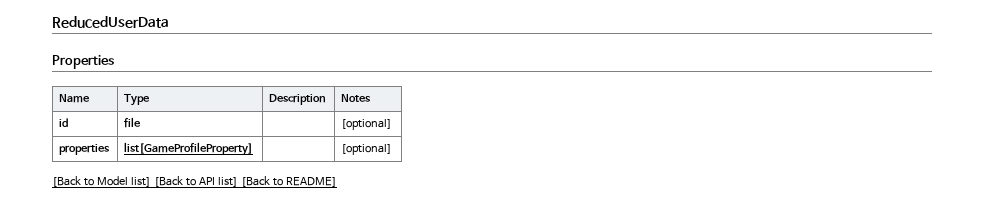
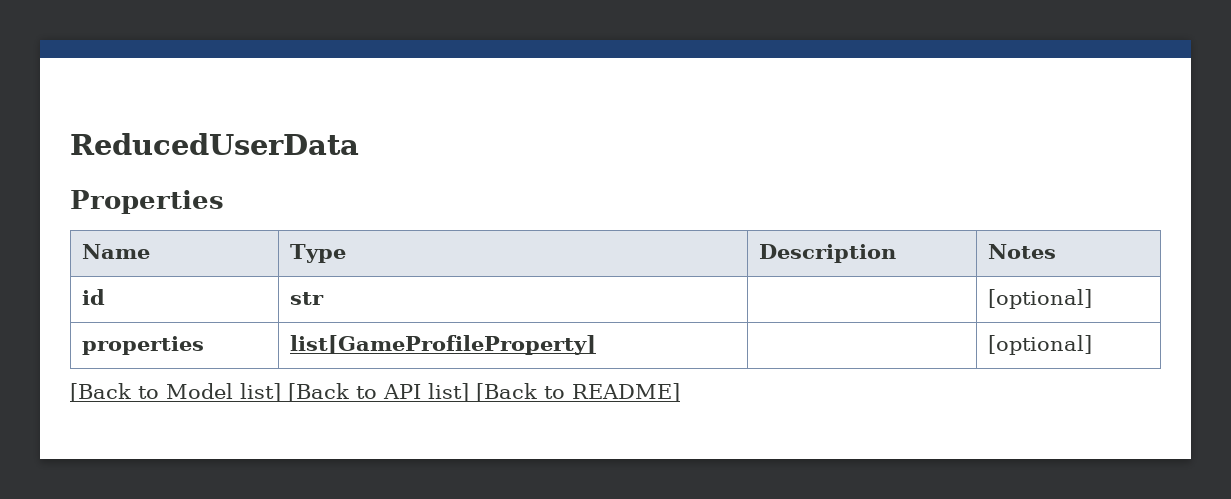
[124,117,142,128] file -> [290,292,325,305] str

